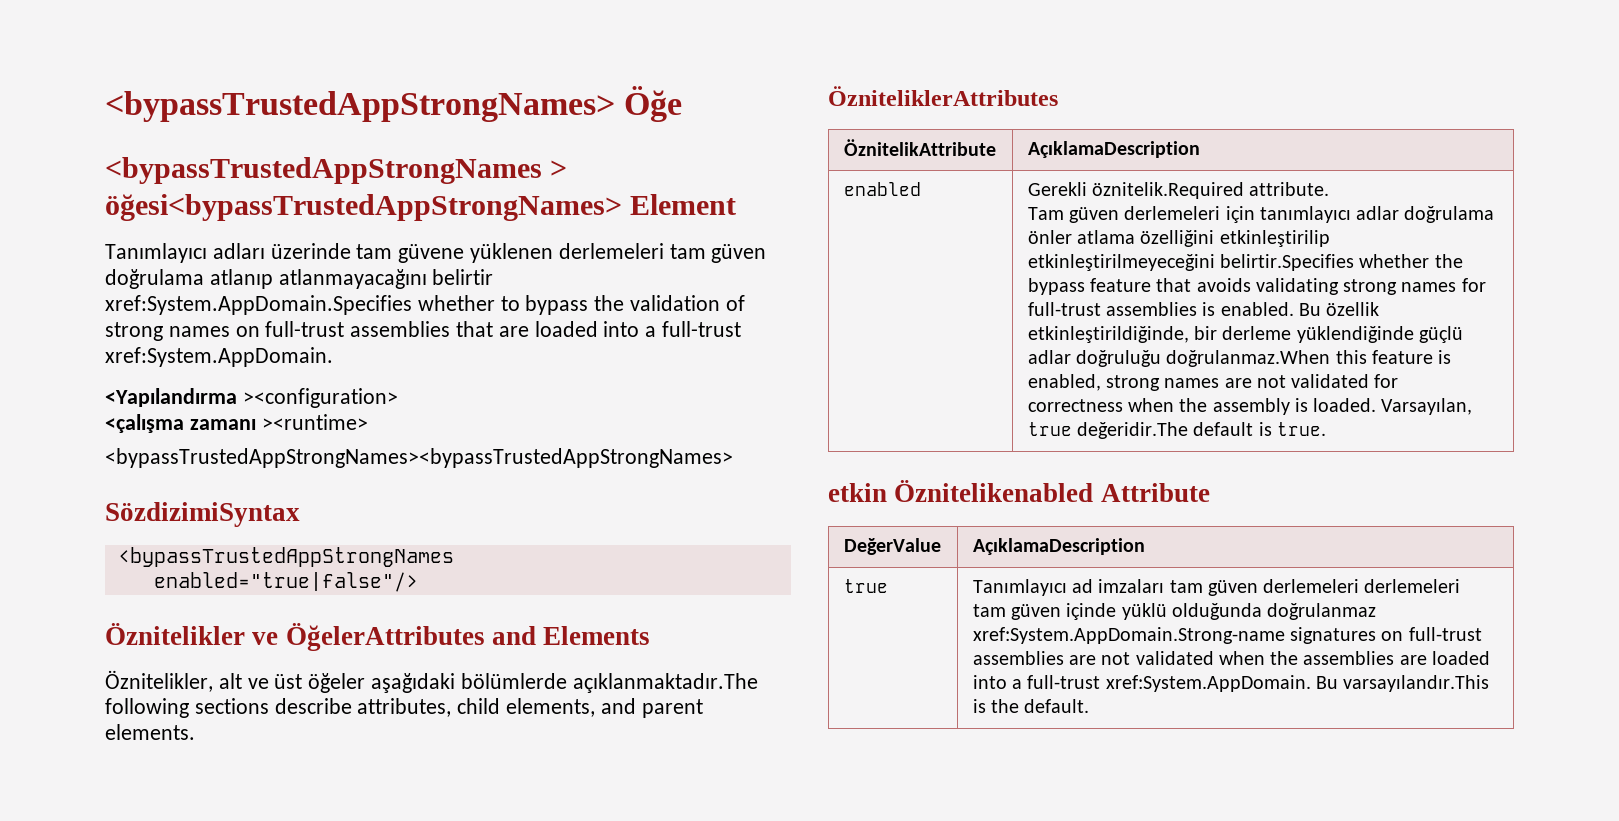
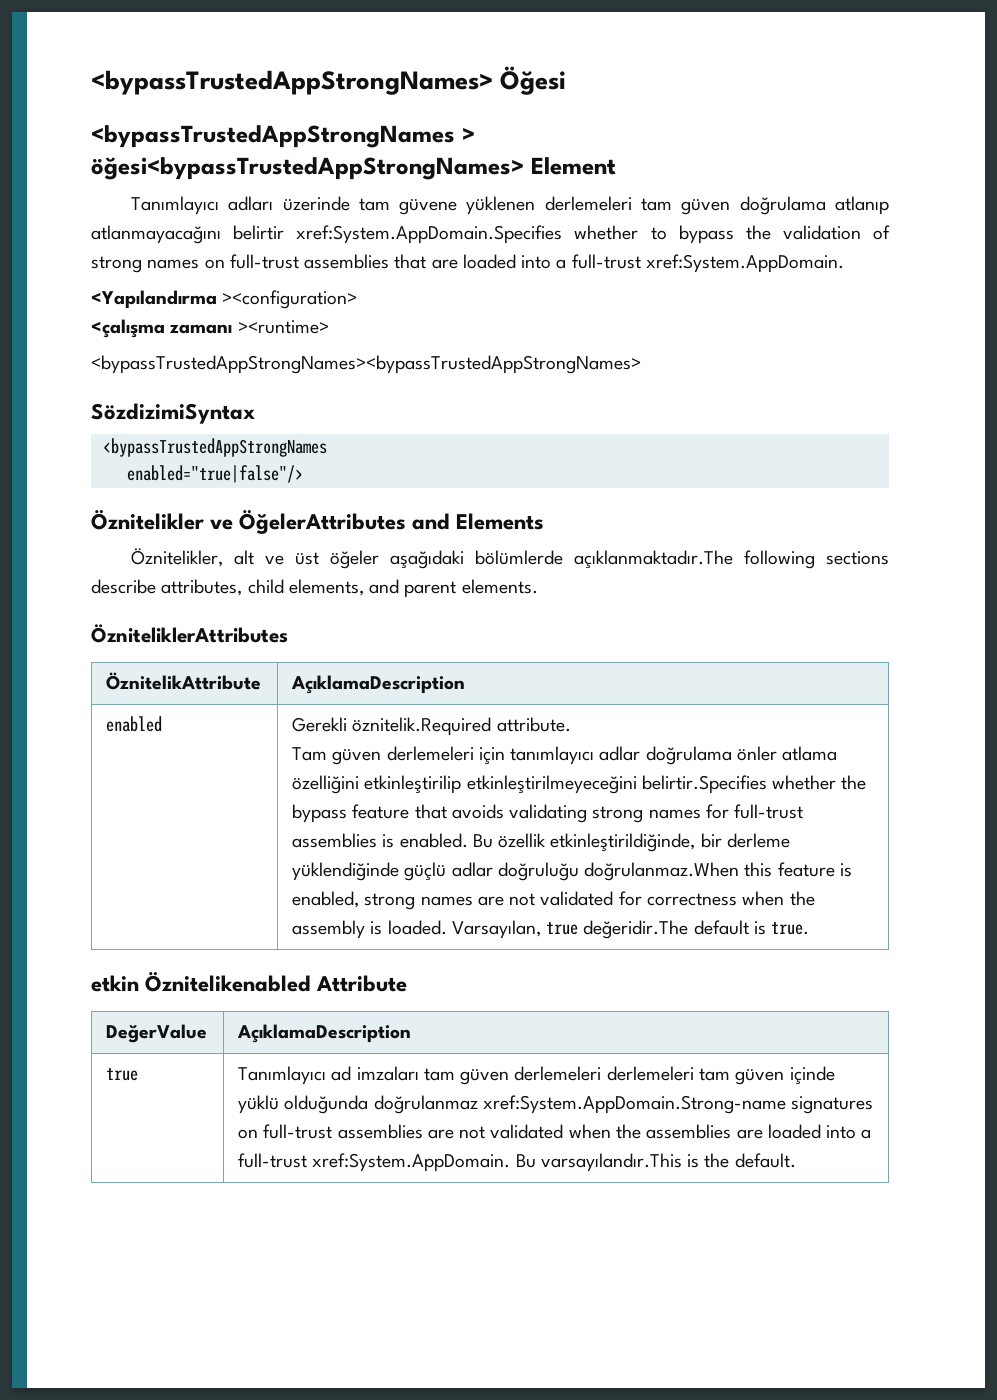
[624,86,683,122] Öğe -> [500,66,567,95] Öğesi

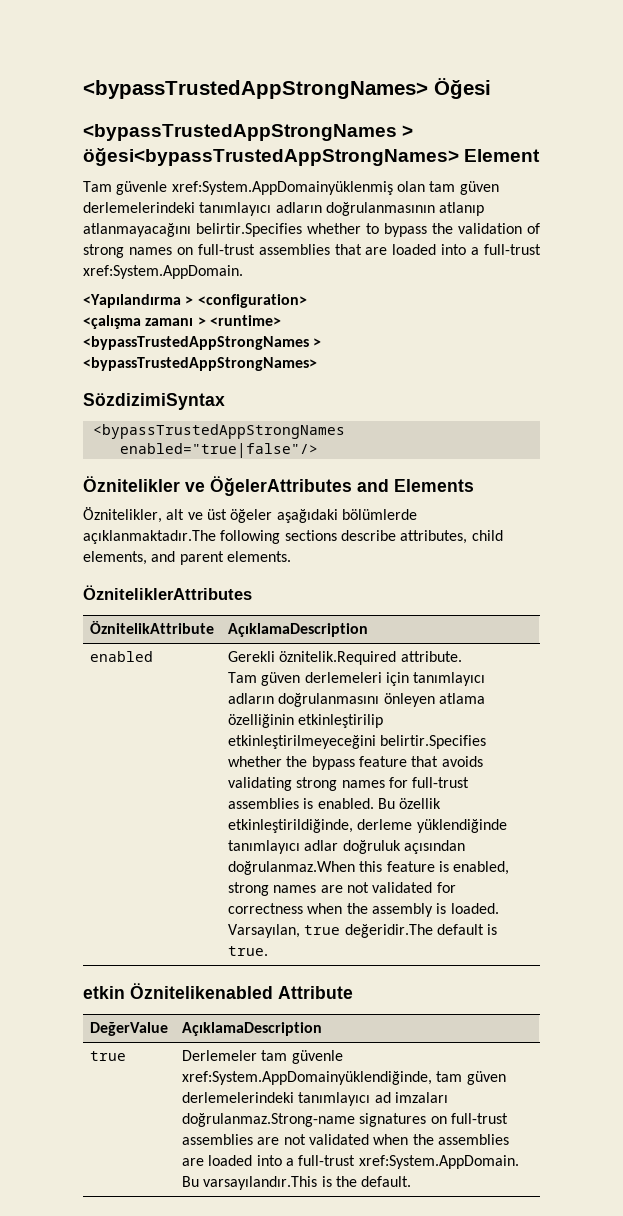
[130,196,889,215] [91,225,563,244] Tanımlayıcı adları üzerinde tam güvene yüklenen derlemeleri tam güven doğrulama atlanıp atlanmayacağını belirtir xref:System.AppDomain.Specifies -> [83,181,499,195] [83,202,485,216] [83,223,302,237] Tam güvenle xref:System.AppDomainyüklenmiş olan tam güven derlemelerindeki tanımlayıcı adların doğrulanmasının atlanıp atlanmayacağını belirtir.Specifies
[222,290,358,309] ><configuration> -> [185,294,307,308] > <configuration>
[237,320,329,334] [91,355,641,374] ><runtime> // <bypassTrustedAppStrongNames><bypassTrustedAppStrongNames> -> [197,315,281,326] [83,336,322,350] [83,357,317,371] > <runtime> // <bypassTrustedAppStrongNames > <bypassTrustedAppStrongNames>
[599,746,838,765] [292,775,360,794] adlar doğrulama önler atlama özelliğini -> [227,693,485,707] [227,714,294,728] adların doğrulanmasını önleyen atlama özelliğinin
[700,833,722,848] bir -> (353, 826) none
[404,862,579,881] güçlü adlar doğruluğu -> [227,840,465,854] tanımlayıcı adlar doğruluk açısından
[238,1066,835,1085] [238,1095,786,1114] Tanımlayıcı ad imzaları tam güven derlemeleri derlemeleri tam güven içinde yüklü olduğunda doğrulanmaz xref:System.AppDomain.Strong-name -> [181,1050,343,1064] [181,1071,506,1085] [181,1092,448,1106] [181,1113,355,1127] Derlemeler tam güvenle xref:System.AppDomainyüklendiğinde, tam güven derlemelerindeki tanımlayıcı ad imzaları doğrulanmaz.Strong-name

